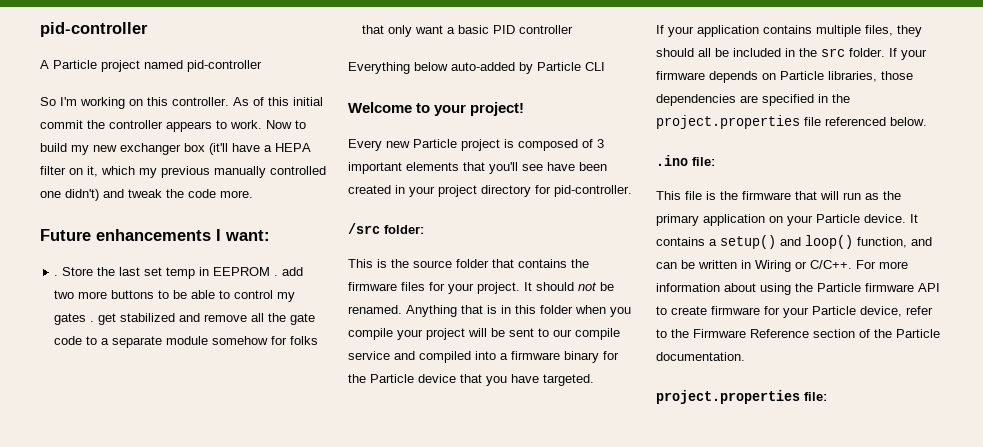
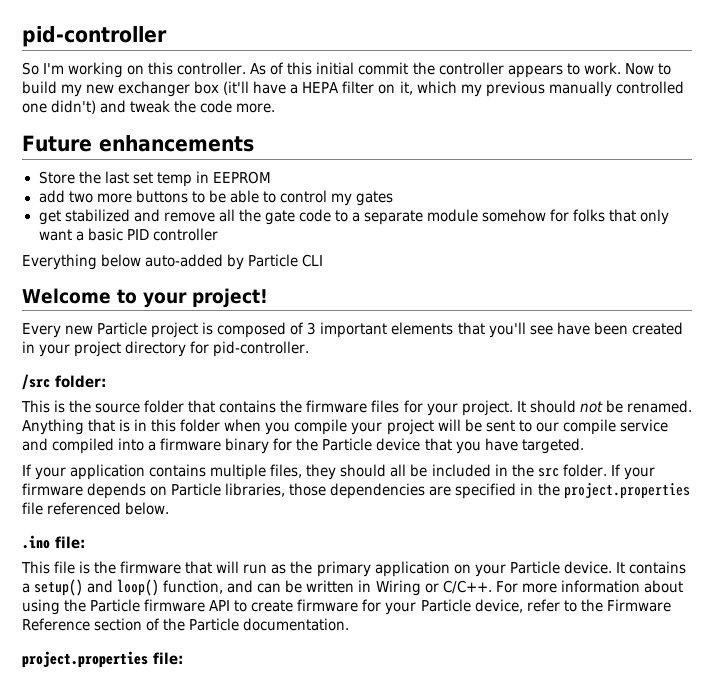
[40,22,148,37] [40,60,262,72] pid-controller // A Particle project named pid-controller -> [22,26,167,47] pid-controller
[216,229,270,241] [54,275,59,276] I want: // . -> (254, 143) //
[274,275,279,276] . -> (271, 177) //
[90,321,95,322] . -> (394, 198) //

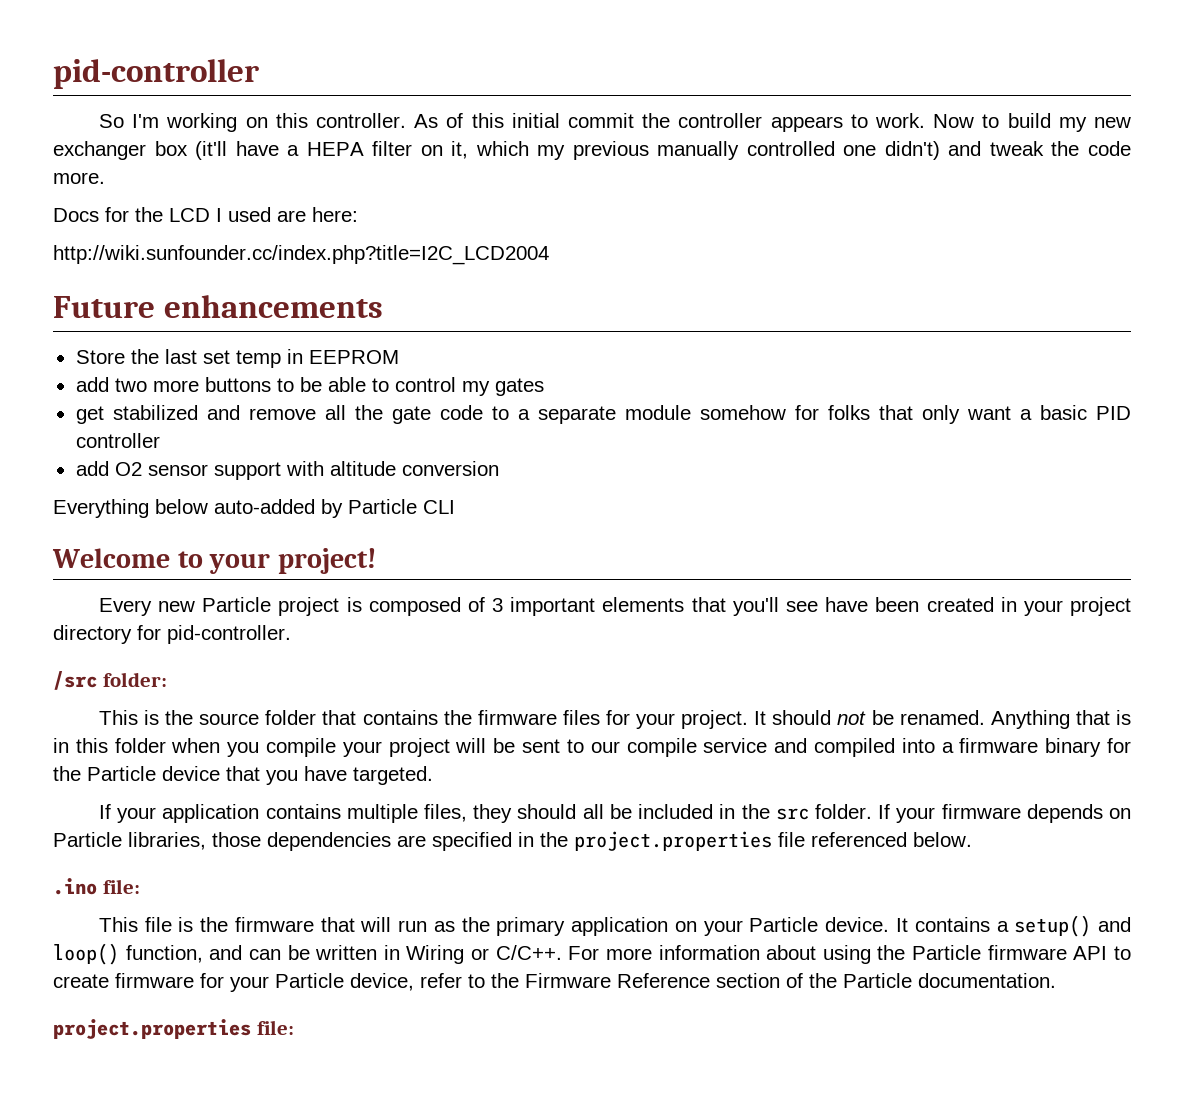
(276, 108) none -> [53,207,358,222] [53,245,549,265] // Docs for the LCD I used are here: // http://wiki.sunfounder.cc/index.php?title=I2C_LCD2004
(218, 234) none -> [75,461,499,480] // add O2 sensor support with altitude conversion

